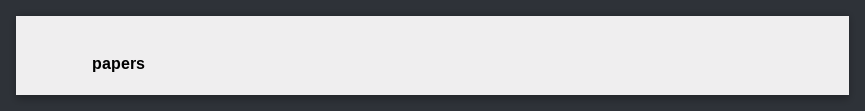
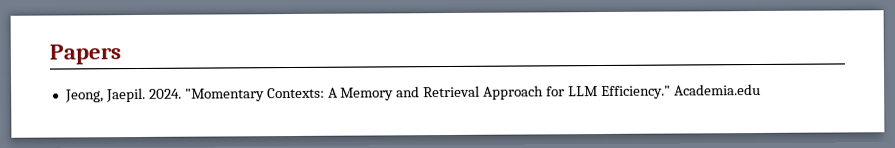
[92,59,145,72] papers -> [49,44,121,65] [64,83,761,103] Papers // Jeong, Jaepil. 2024. "Momentary Contexts: A Memory and Retrieval Approach for LLM Efficiency." Academia.edu

